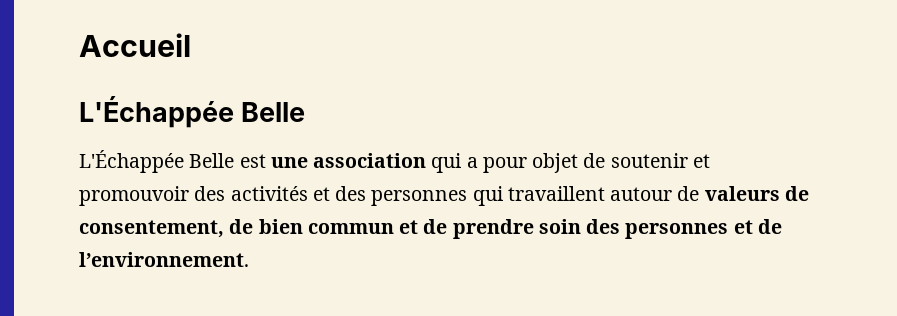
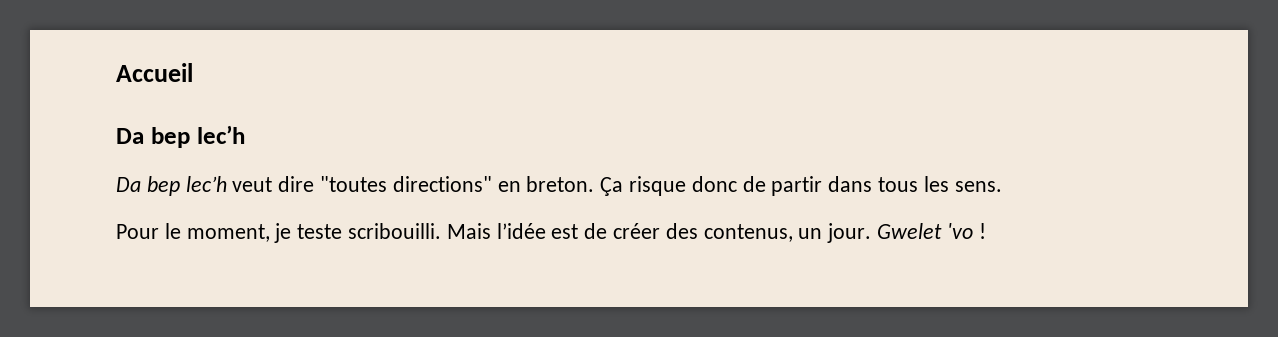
[79,96,306,128] [79,150,710,173] [79,186,809,206] [79,219,782,239] [79,252,249,267] L'Échappée Belle // L'Échappée Belle est une association qui a pour objet de soutenir et promouvoir des activités et des personnes qui travaillent autour de valeurs de consentement, de bien commun et de prendre soin des personnes et de l’environnement. -> [116,125,245,148] [116,176,1002,196] [116,223,986,243] Da bep lec’h // Da bep lec’h veut dire "toutes directions" en breton. Ça risque donc de partir dans tous les sens. // Pour le moment, je teste scribouilli. Mais l’idée est de créer des contenus, un jour. Gwelet 'vo !

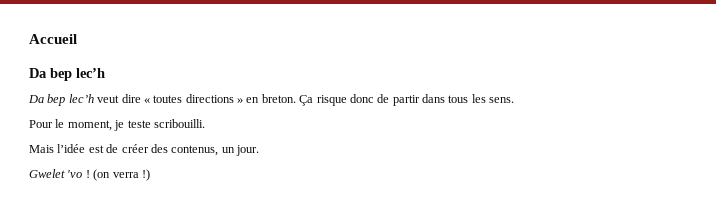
[320,176,492,192] "toutes directions" -> [143,94,243,103] « toutes directions »
(442, 231) none -> (205, 123) //
(872, 233) none -> (259, 150) //
(986, 231) none -> [93,169,150,181] (on verra !)

